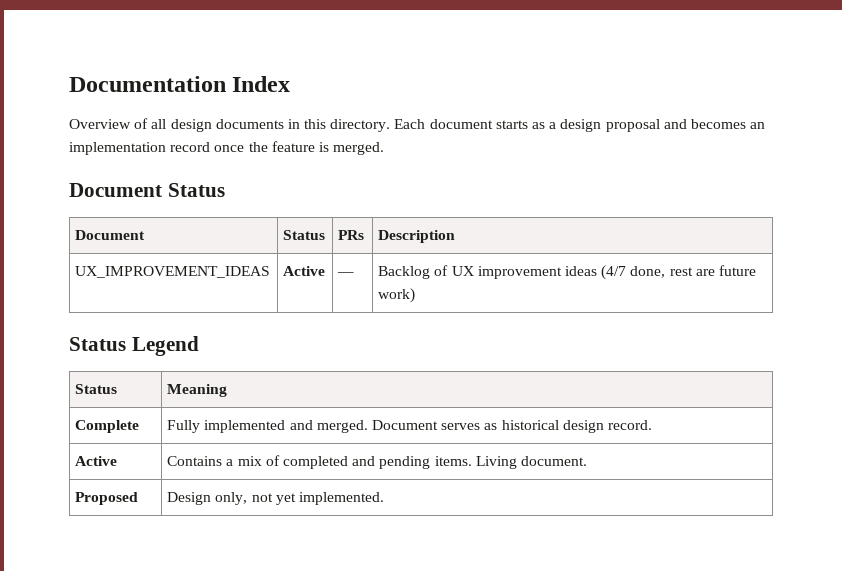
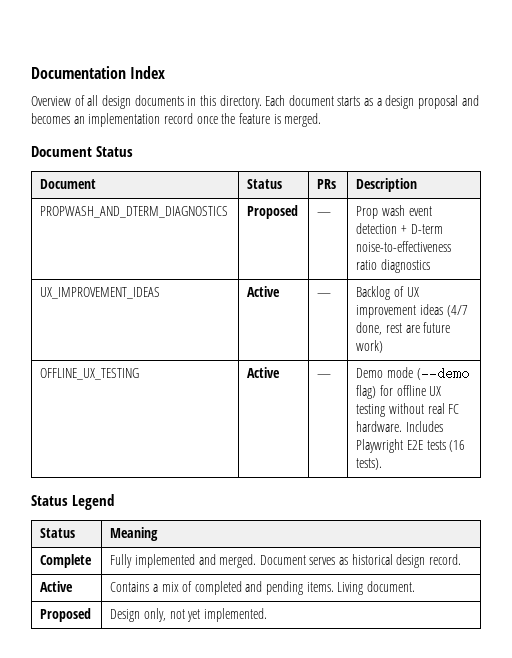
(456, 236) none -> [40,206,229,218] [247,205,299,219] [317,212,332,216] [356,205,432,219] [356,223,443,234] [356,241,452,252] [356,259,430,273] // PROPWASH_AND_DTERM_DIAGNOSTICS | Proposed | — | Prop wash event detection + D-term noise-to-effectiveness ratio diagnostics
(416, 295) none -> [40,368,140,380] [247,367,281,378] [317,374,332,378] [356,367,469,380] [356,385,442,399] [356,403,460,417] [356,421,443,432] [356,439,466,453] [356,458,383,470] // OFFLINE_UX_TESTING | Active | — | Demo mode (--demo flag) for offline UX testing without real FC hardware. Includes Playwright E2E tests (16 tests).

